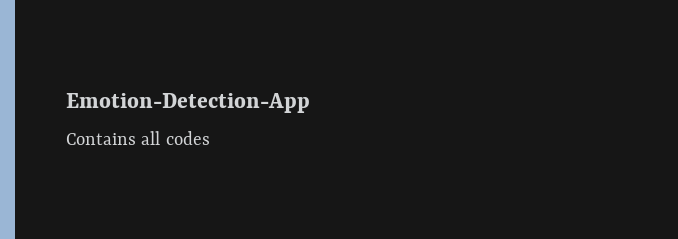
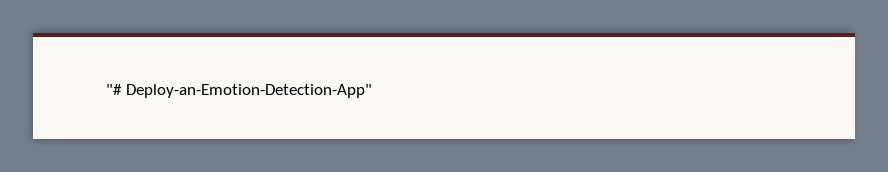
[66,93,310,113] [66,131,210,145] Emotion-Detection-App // Contains all codes -> [106,84,372,98] "# Deploy-an-Emotion-Detection-App"

